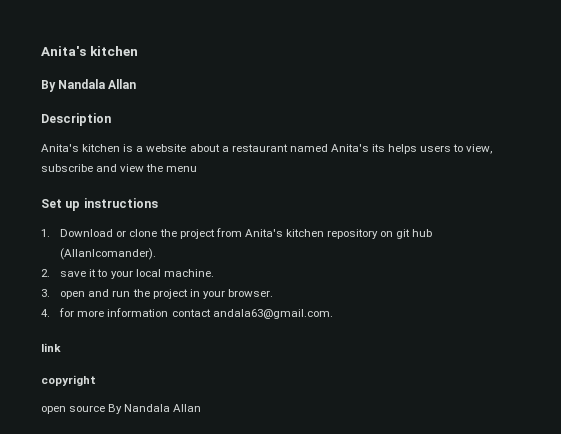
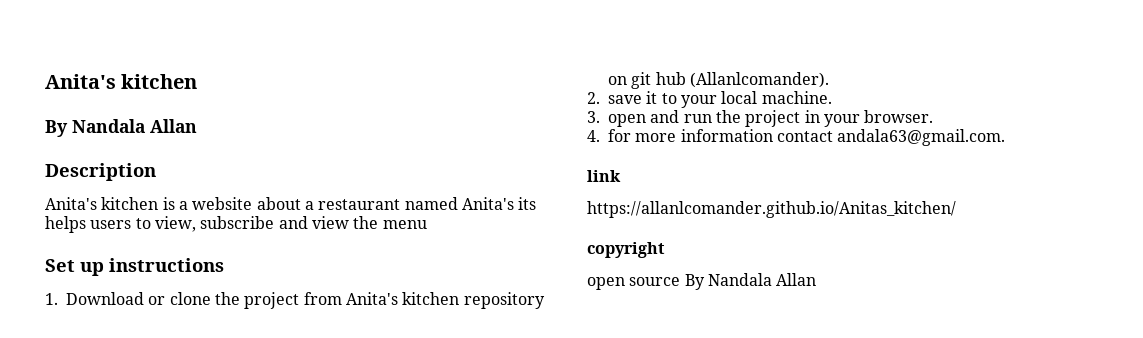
(61, 347) none -> [587,201,956,218] // https://allanlcomander.github.io/Anitas_kitchen/

